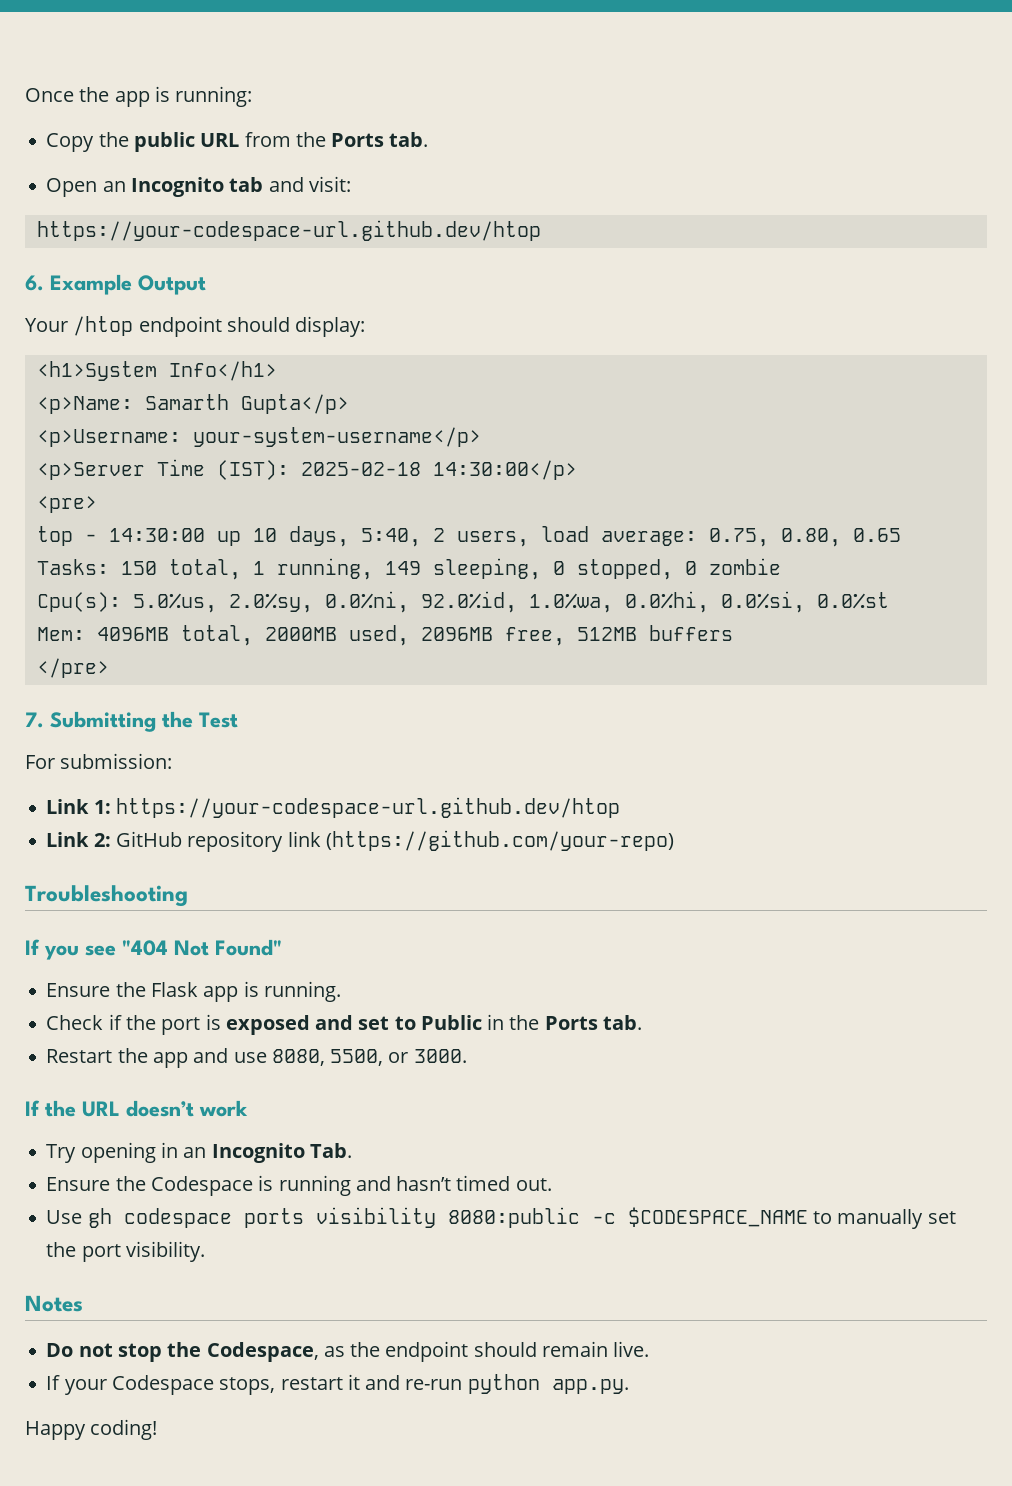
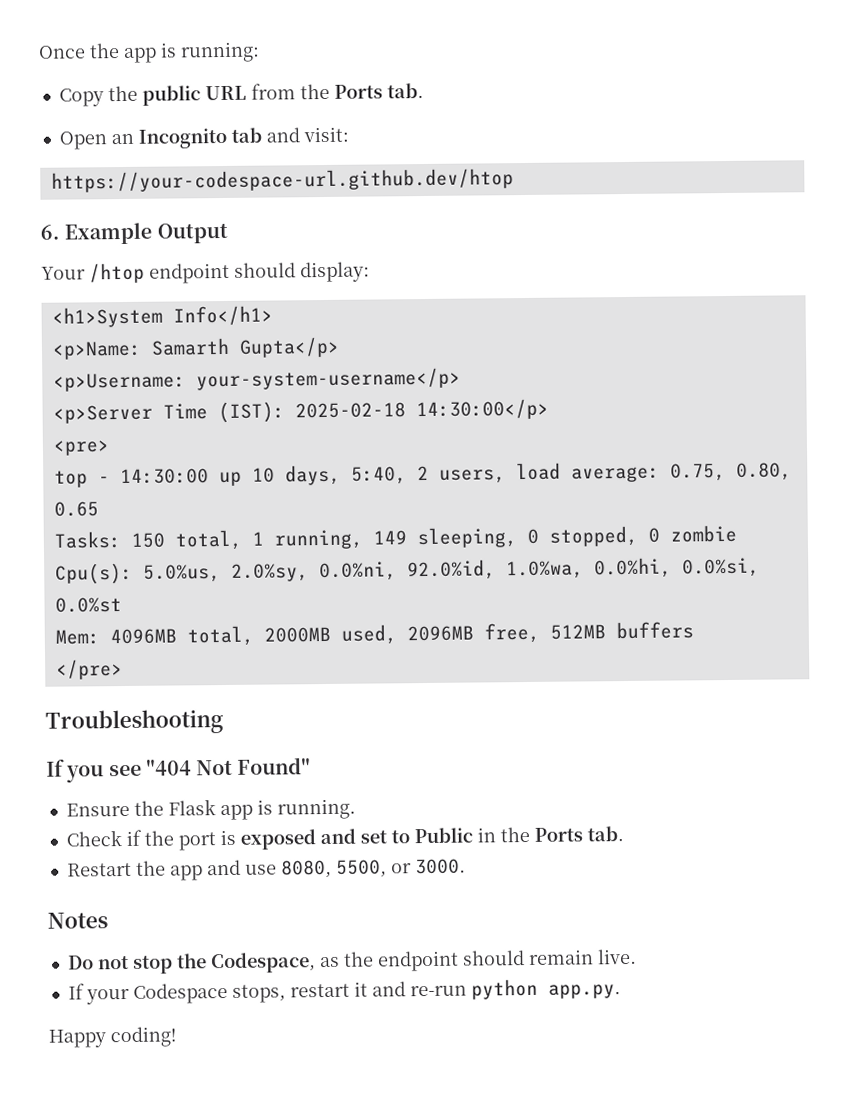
[25,711,238,732] [25,753,173,769] [46,797,620,818] [46,830,674,852] // 7. Submitting the Test // For submission: // Link 1: https://your-codespace-url.github.dev/htop // Link 2: GitHub repository link (https://github.com/your-repo) -> (123, 669) none
[25,1100,248,1117] [46,1142,352,1163] [46,1175,552,1196] [46,1207,956,1229] [46,1241,205,1262] // If the URL doesn’t work // Try opening in an Incognito Tab. // Ensure the Codespace is running and hasn’t timed out. // Use gh codespace ports visibility 8080:public -c $CODESPACE_NAME to manually set the port visibility. -> (466, 866) none

